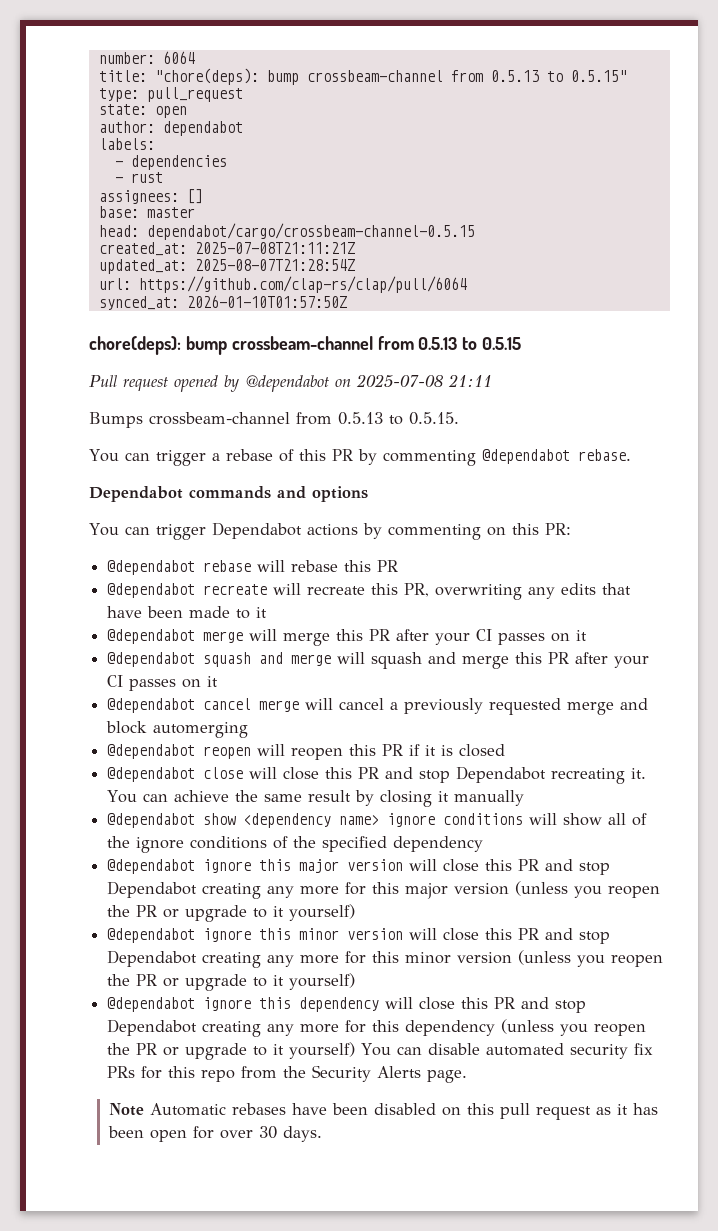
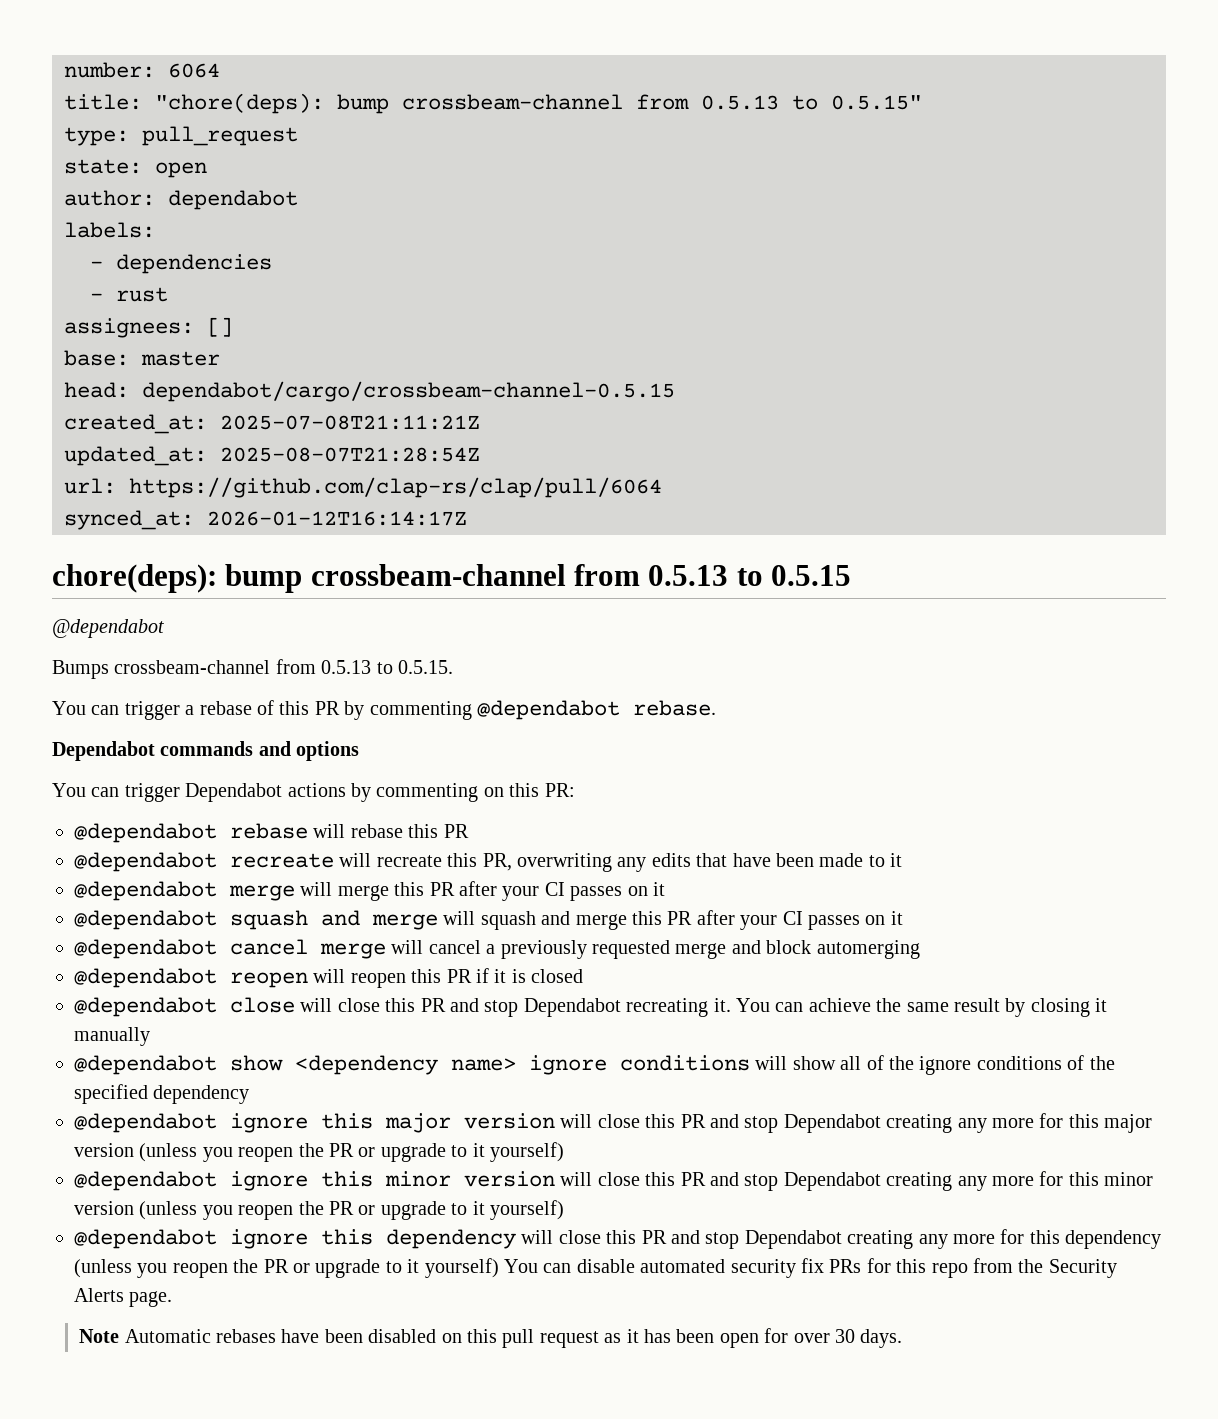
[186,295,347,308] 2026-01-10T01:57:50Z -> [207,511,467,526] 2026-01-12T16:14:17Z
[89,374,492,392] Pull request opened by @dependabot on 2025-07-08 21:11 -> [52,619,164,638] @dependabot

